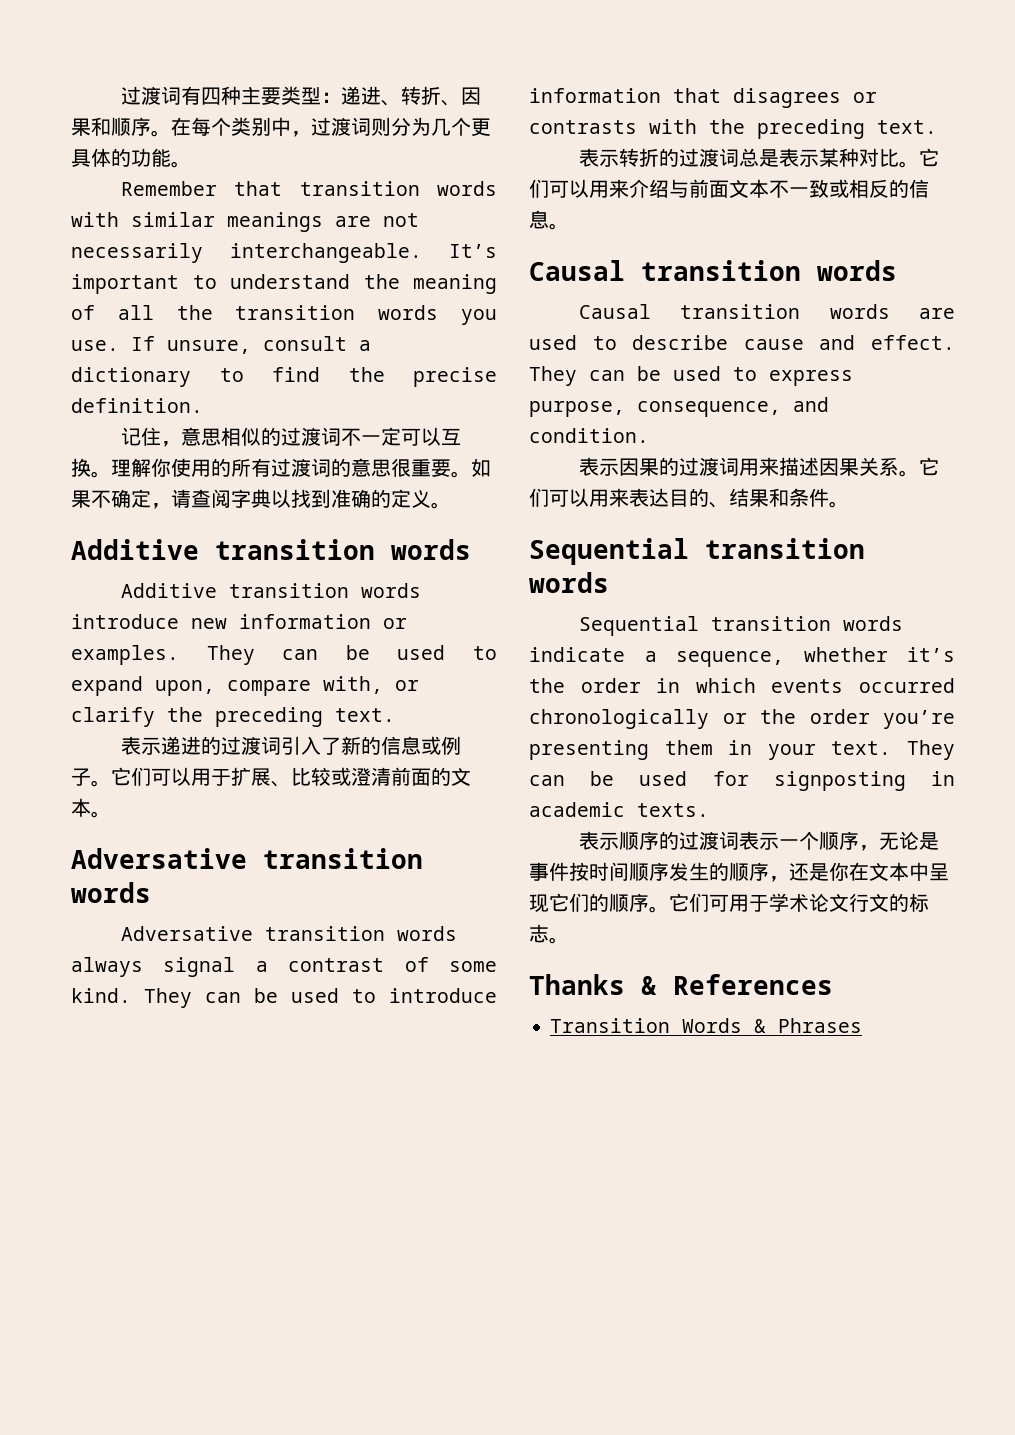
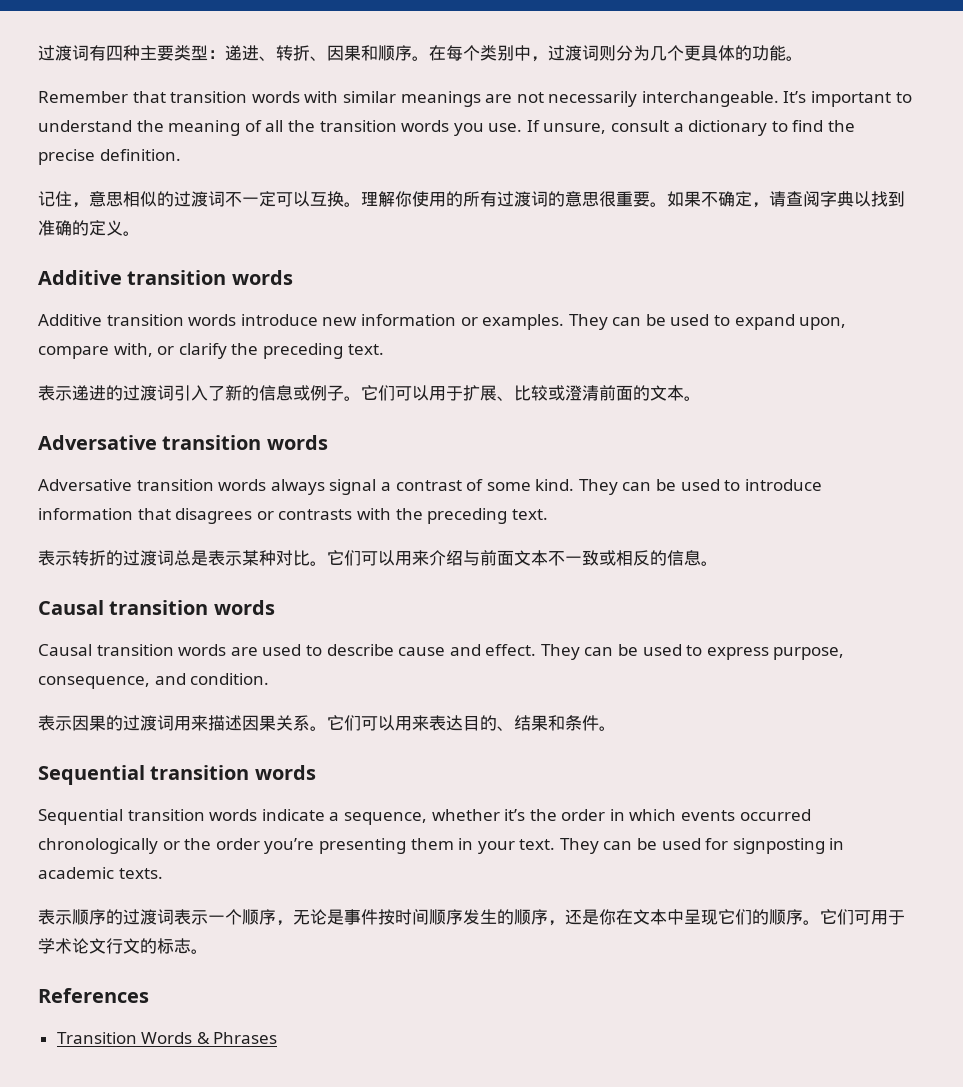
[529,974,657,995] Thanks & -> (208, 951) none

